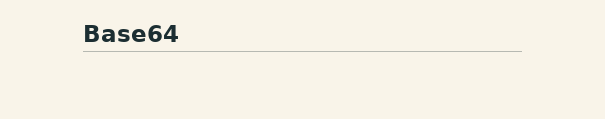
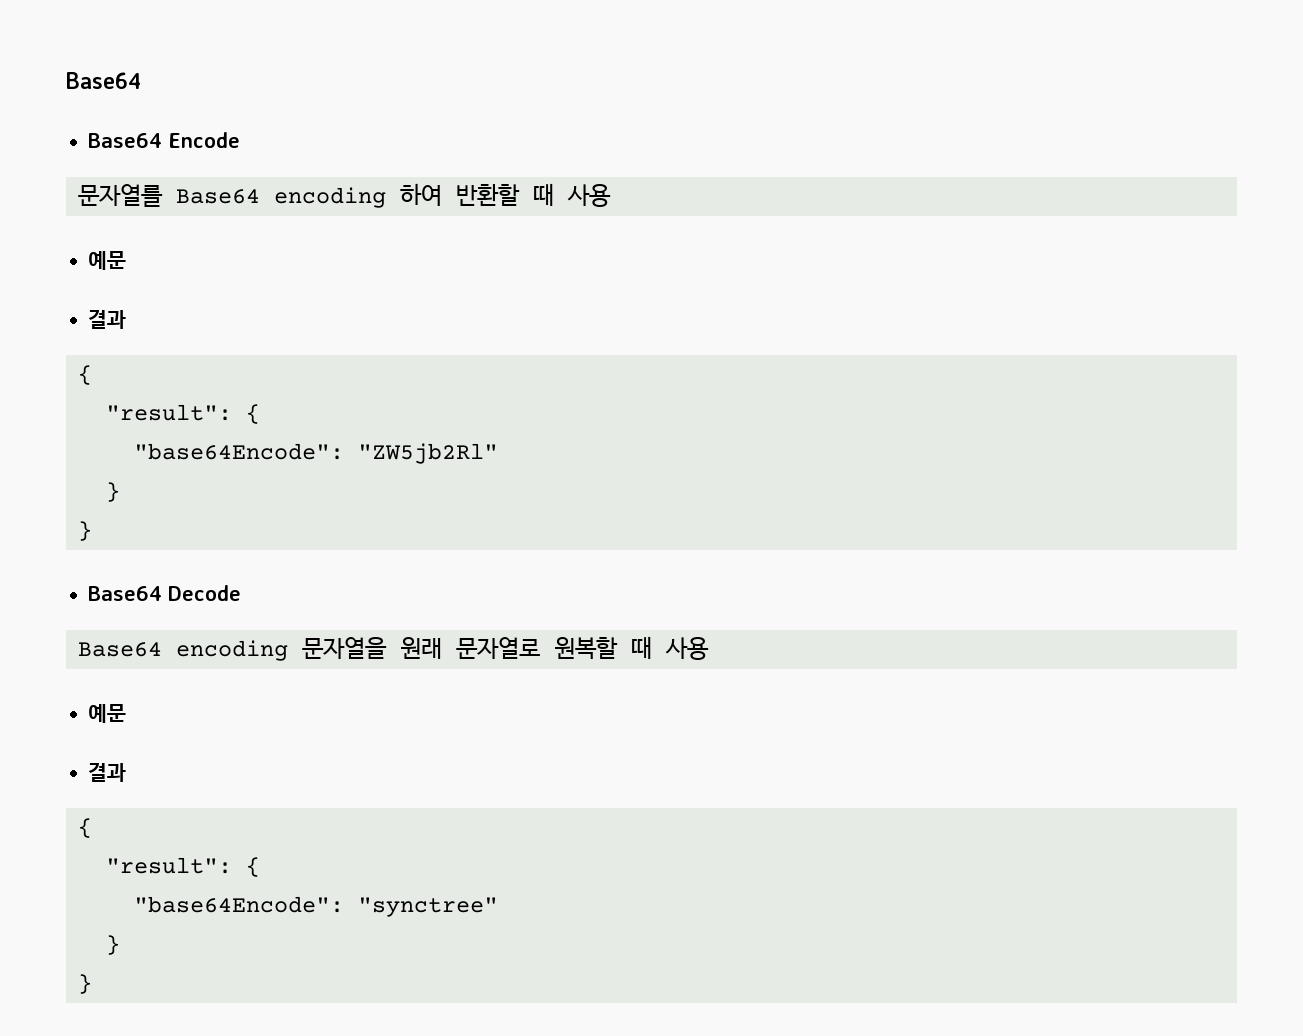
[83,25,179,42] Base64 -> [66,72,141,89] [88,132,240,148] [78,183,611,208] [88,251,126,270] [88,309,126,329] [78,365,92,385] [106,404,260,424] [134,443,498,464] [106,482,120,502] [78,521,92,541] [88,585,241,601] [78,636,709,661] [88,704,126,723] [88,762,126,782] [78,818,92,838] [106,857,260,877] [134,896,498,917] [106,935,120,955] [78,974,92,994] Base64 // Base64 Encode // 문자열를 Base64 encoding 하여 반환할 때 사용 // 예문 // 결과 // { // "result": { // "base64Encode": "ZW5jb2Rl" // } // } // Base64 Decode // Base64 encoding 문자열을 원래 문자열로 원복할 때 사용 // 예문 // 결과 // { // "result": { // "base64Encode": "synctree" // } // }

